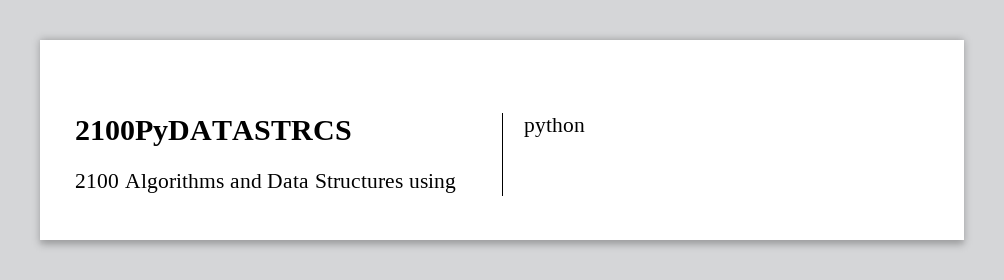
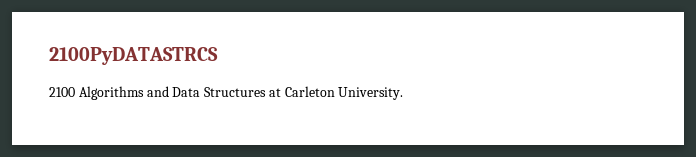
[409,174,457,193] [524,118,585,137] using python -> [268,86,404,100] at Carleton University.

